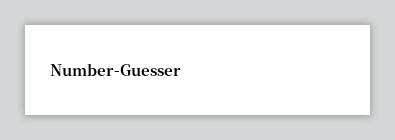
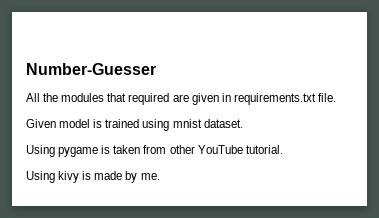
(181, 70) none -> [26,93,336,105] [26,119,243,131] [26,145,283,157] [26,171,160,183] // All the modules that required are given in requirements.txt file. // Given model is trained using mnist dataset. // Using pygame is taken from other YouTube tutorial. // Using kivy is made by me.

